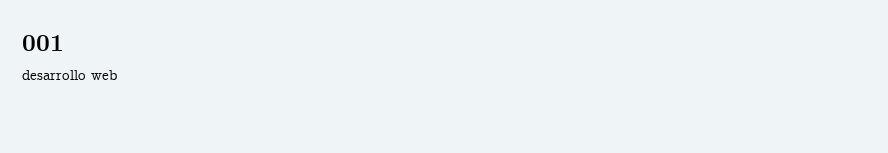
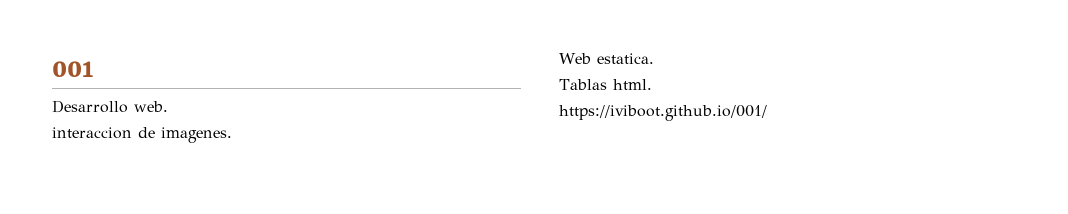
[22,70,117,80] desarrollo web -> [52,100,168,113] [52,127,232,143] [559,53,654,64] [559,79,652,90] [559,105,767,121] Desarrollo web. // interaccion de imagenes. // Web estatica. // Tablas html. // https://iviboot.github.io/001/

